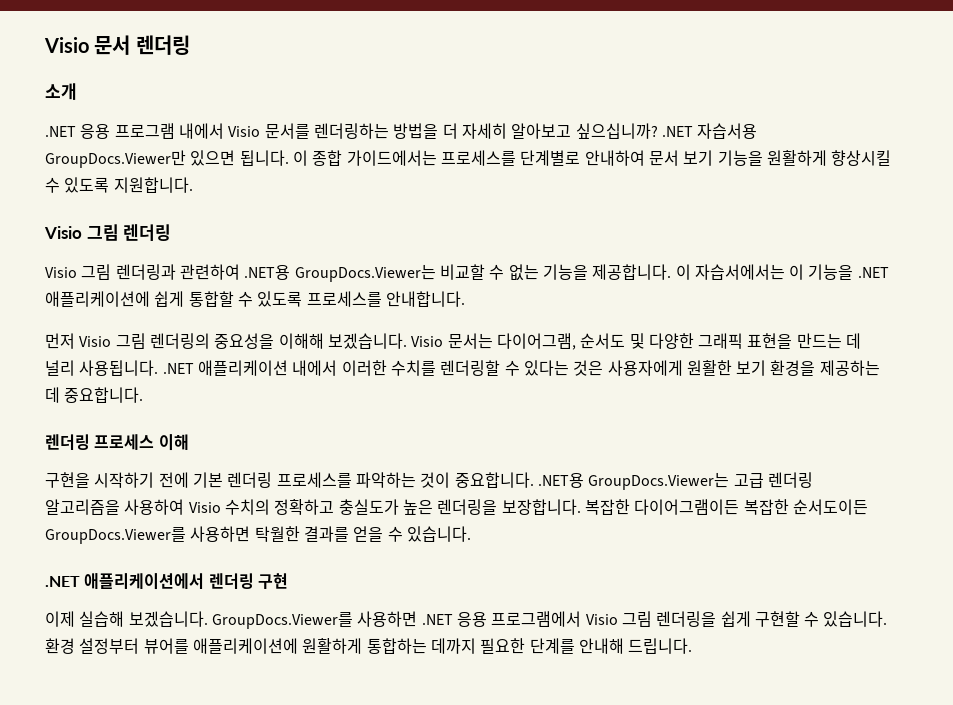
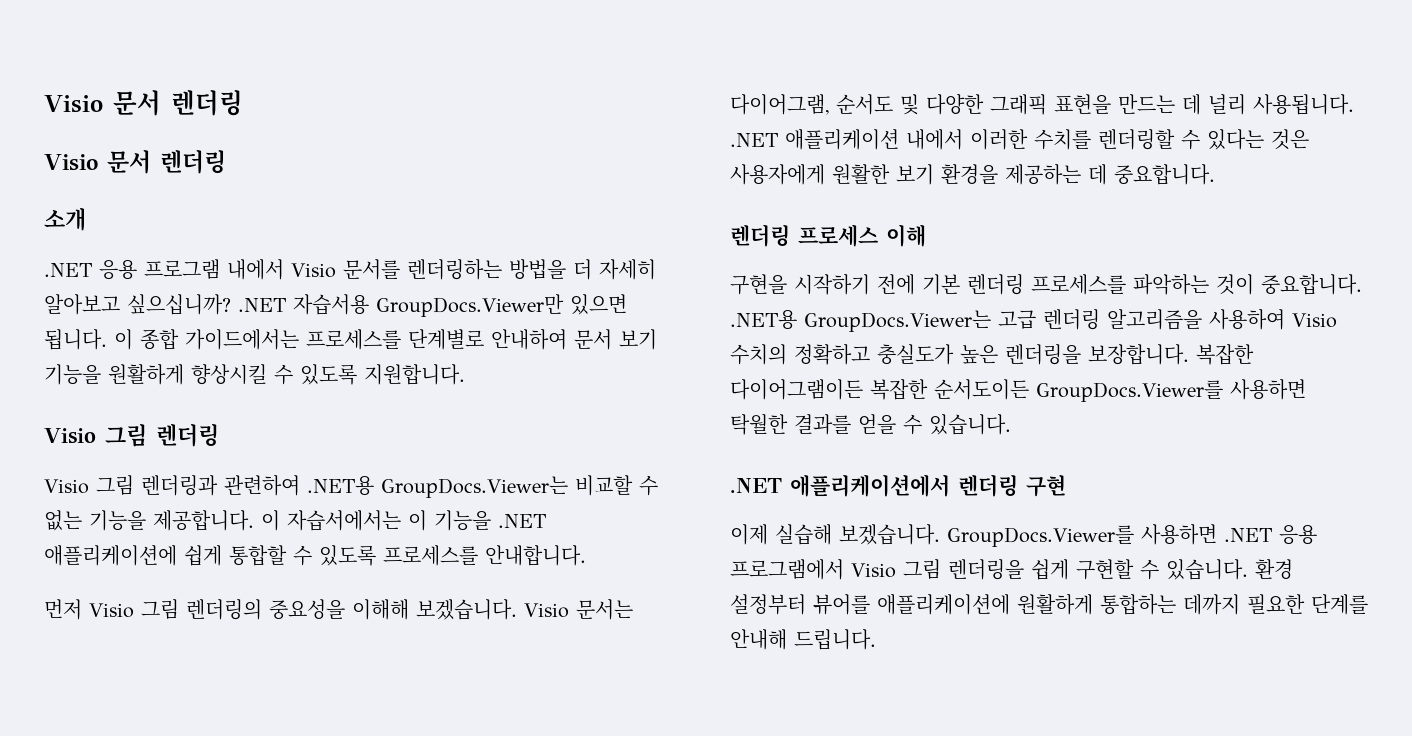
[44,35,190,55] Visio 문서 렌더링 -> [44,90,243,116] [44,150,226,174] Visio 문서 렌더링 // Visio 문서 렌더링

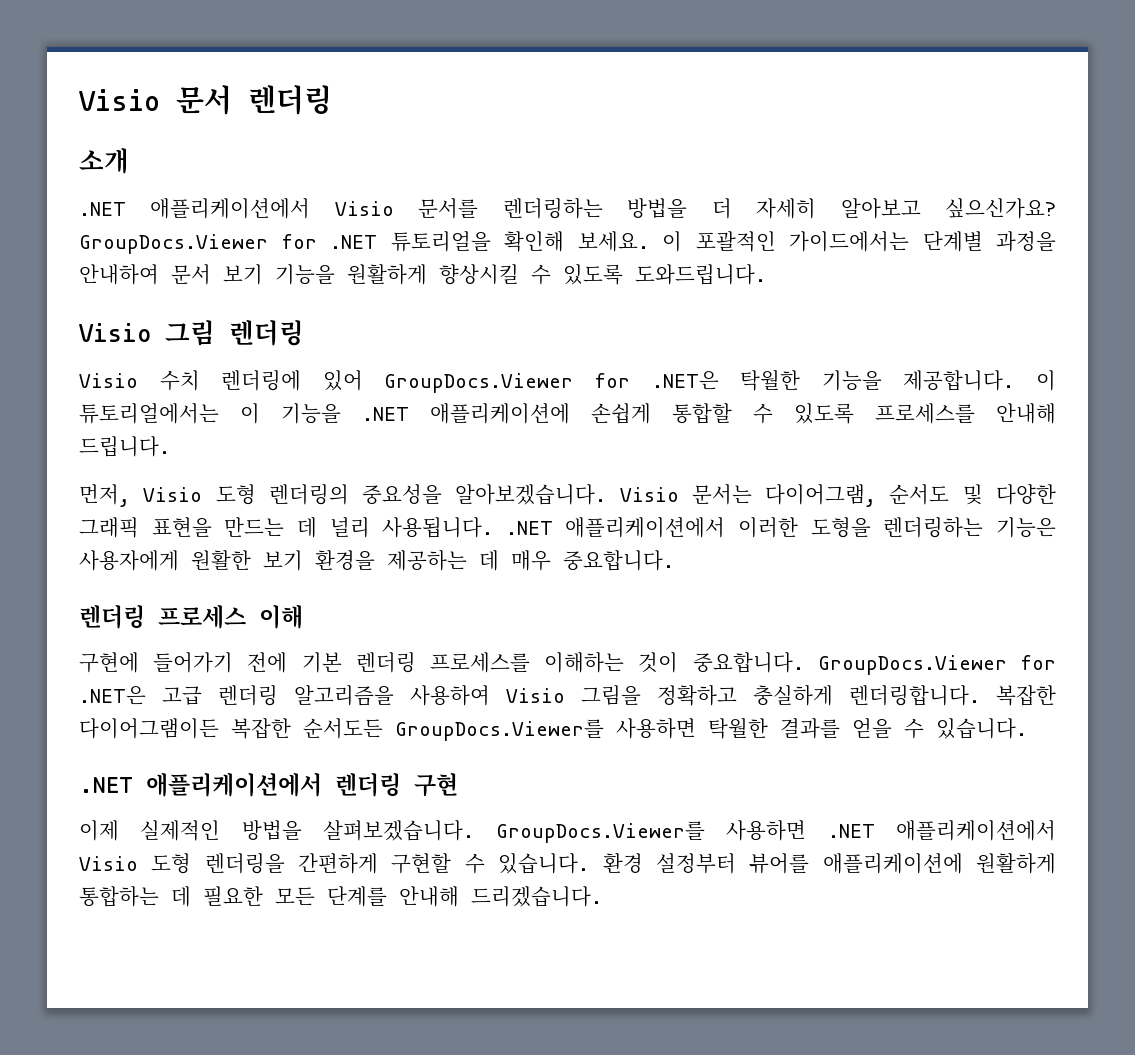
[44,90,243,116] [44,150,226,174] Visio 문서 렌더링 // Visio 문서 렌더링 -> [79,85,332,115] Visio 문서 렌더링
[99,259,284,280] 응용 프로그램 내에서 -> [150,198,311,219] 애플리케이션에서
[127,294,627,317] [44,329,484,350] 싶으십니까? .NET 자습서용 GroupDocs.Viewer만 있으면 됩니다. 이 종합 가이드에서는 프로세스를 단계별로 -> [945,198,1056,219] [79,231,1056,254] 싶으신가요? GroupDocs.Viewer for .NET 튜토리얼을 확인해 보세요. 이 포괄적인 가이드에서는 단계별 과정을
[364,364,465,385] 지원합니다. -> [635,264,766,285] 도와드립니다.
[95,475,658,498] [44,510,82,531] 그림 렌더링과 관련하여 .NET용 GroupDocs.Viewer는 비교할 수 없는 -> [159,369,801,393] 수치 렌더링에 있어 GroupDocs.Viewer for .NET은 탁월한
[287,510,401,531] 자습서에서는 -> [79,403,219,424] 튜토리얼에서는
[184,545,222,566] 쉽게 -> [591,403,651,424] 손쉽게
[485,545,586,566] [44,599,517,620] 안내합니다. // 먼저 Visio 그림 렌더링의 중요성을 이해해 보겠습니다. -> [996,403,1056,424] [79,436,170,457] [79,484,607,507] 안내해 드립니다. // 먼저, Visio 도형 렌더링의 중요성을 알아보겠습니다.
[785,129,1309,150] 애플리케이션 내에서 이러한 수치를 렌더링할 수 있다는 것은 -> [565,517,1056,538] 애플리케이션에서 이러한 도형을 렌더링하는 기능은
(1107, 174) none -> [511,550,551,571] 매우
[730,274,870,295] 구현을 시작하기 -> [79,652,234,673] 구현에 들어가기
[1133,274,1209,295] 파악하는 -> [544,652,625,673] 이해하는
[730,310,991,332] .NET용 GroupDocs.Viewer는 -> [817,655,1056,675] [79,686,146,705] GroupDocs.Viewer for .NET은
[730,344,1189,365] 수치의 정확하고 충실도가 높은 렌더링을 보장합니다. -> [581,685,980,706] 그림을 정확하고 충실하게 렌더링합니다.
[934,379,1029,400] 순서도이든 -> [303,718,383,739] 순서도든
[775,524,1317,547] [730,559,1069,580] 실습해 보겠습니다. GroupDocs.Viewer를 사용하면 .NET 응용 프로그램에서 Visio 그림 렌더링을 쉽게 -> [140,820,1056,843] [79,853,379,874] 실제적인 방법을 살펴보겠습니다. GroupDocs.Viewer를 사용하면 .NET 애플리케이션에서 Visio 도형 렌더링을 간편하게
[1183,594,1305,615] 데까지 필요한 -> [171,886,315,907] 데 필요한 모든
[794,629,876,650] 드립니다. -> [471,886,602,907] 드리겠습니다.

